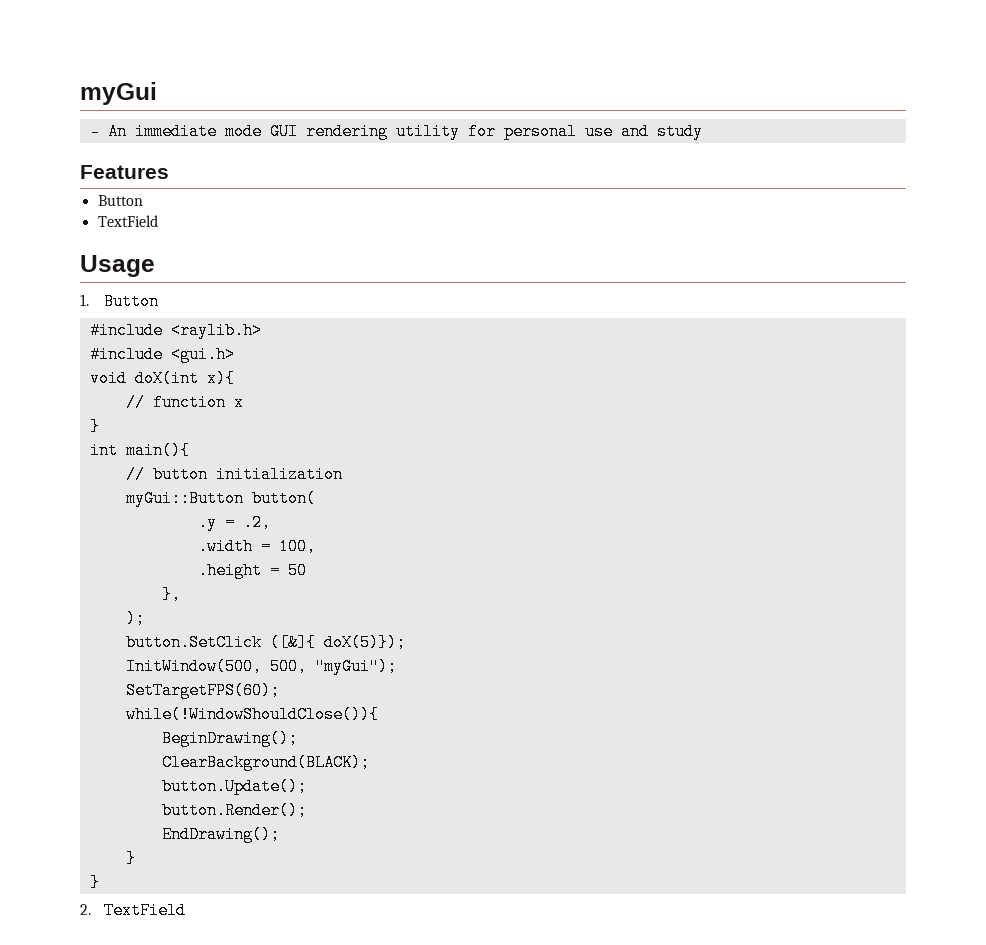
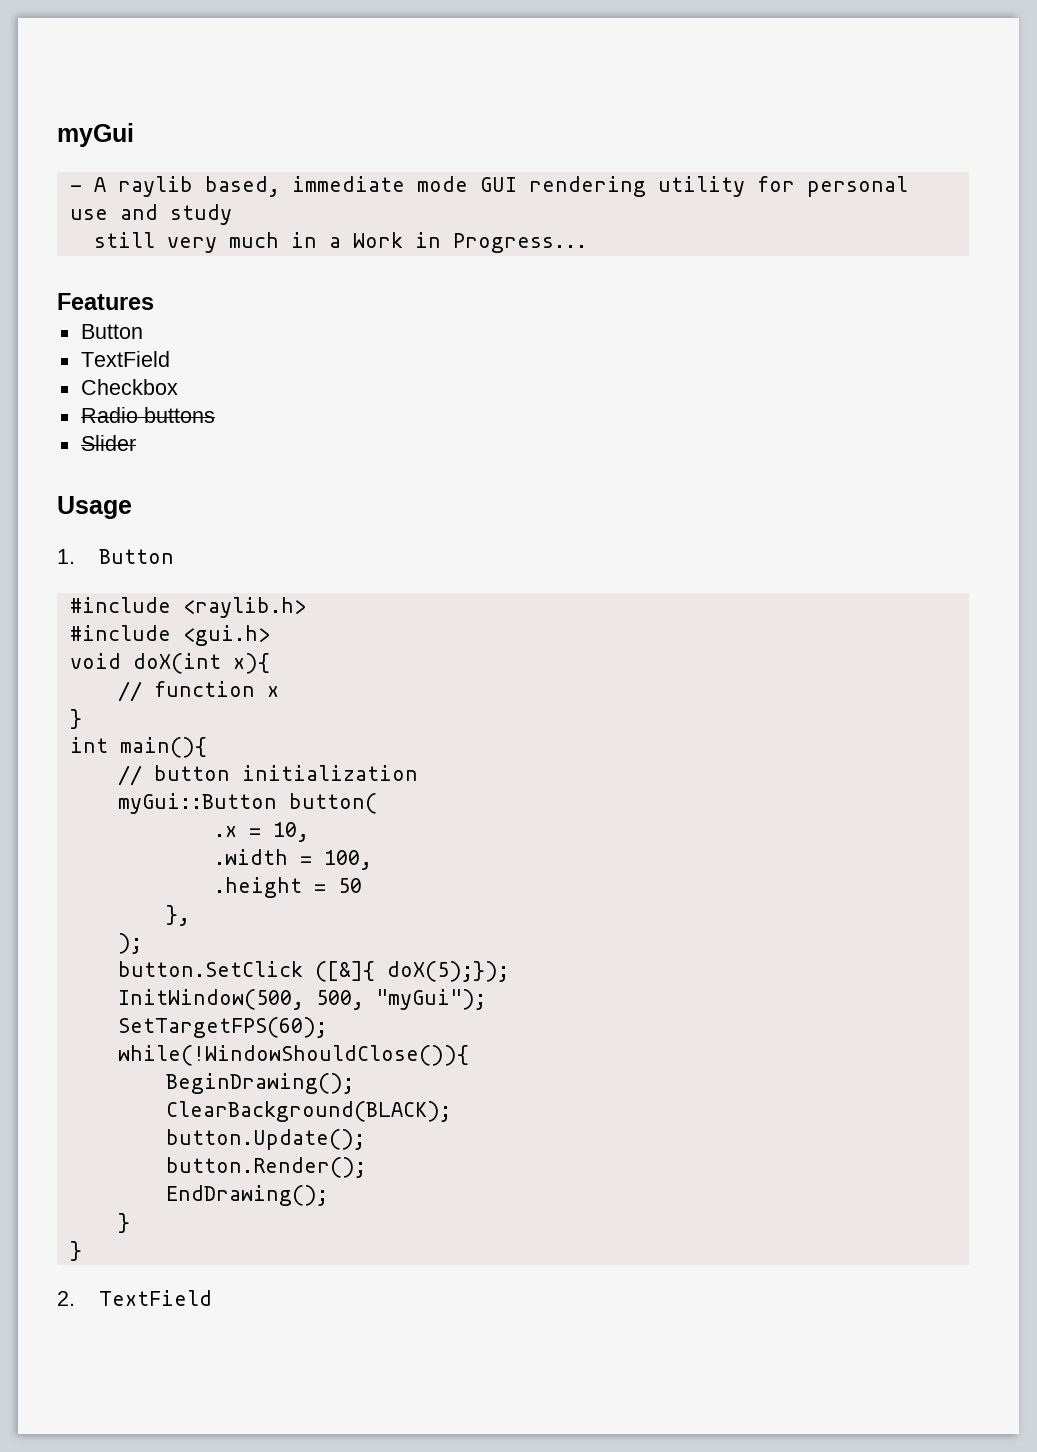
[107,123,127,140] An -> [93,176,280,197] A raylib based,
(703, 131) none -> [93,232,587,253] // still very much in a Work in Progress...
(158, 221) none -> [80,379,178,395] [80,407,215,423] [80,435,136,451] // Checkbox // Radio buttons // Slider
[197,514,271,531] .y = .2, -> [213,822,309,842] .x = 10,
[323,634,406,651] doX(5)}); -> [386,961,509,982] doX(5);});

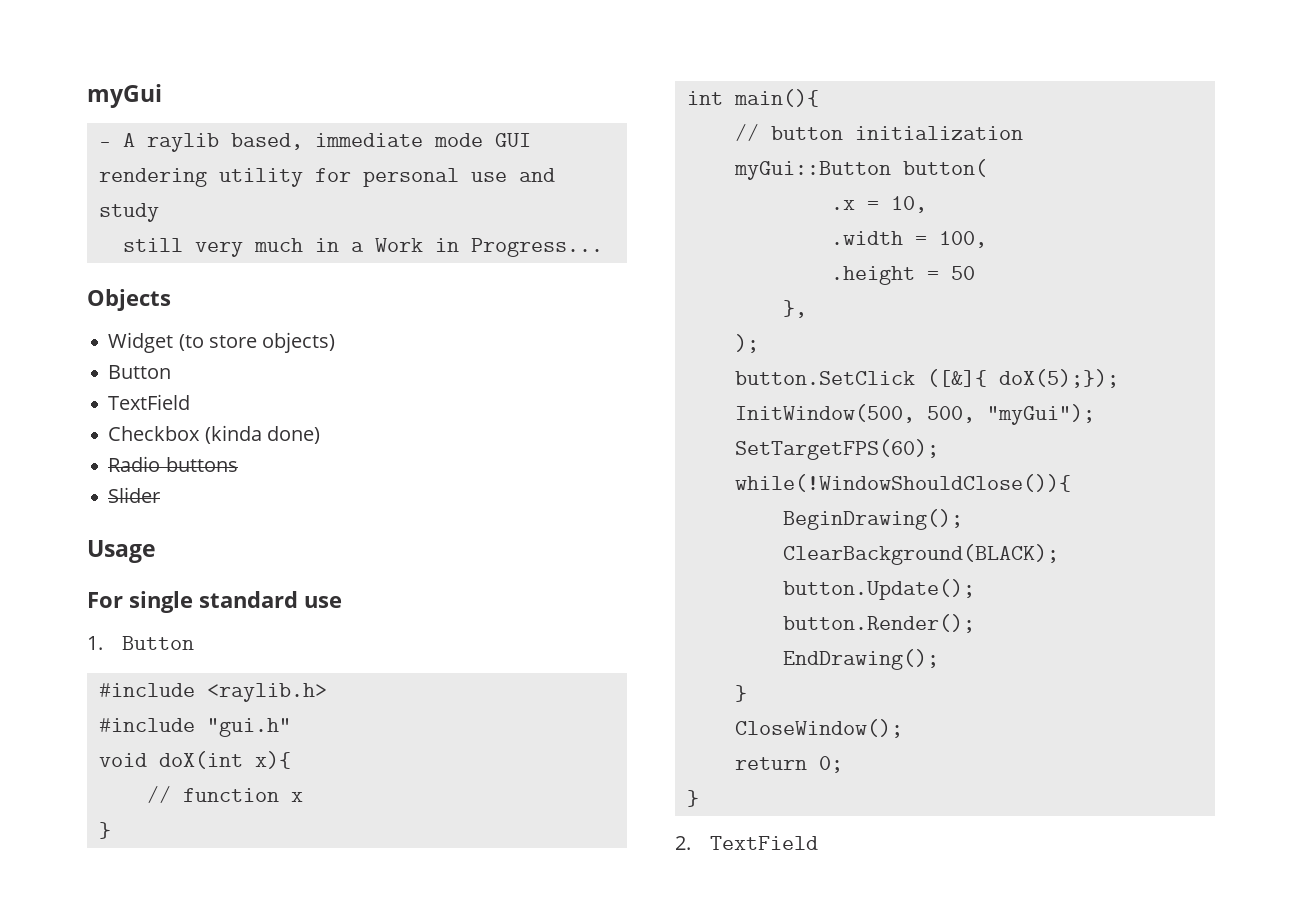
[57,293,154,310] Features -> [87,289,171,311] [108,332,336,353] Objects // Widget (to store objects)
(178, 387) none -> [204,425,320,444] (kinda done)
(132, 507) none -> [87,591,342,613] // For single standard use
[182,625,270,646] <gui.h> -> [206,718,291,737] "gui.h"
(130, 1223) none -> [734,719,903,738] [734,756,843,773] // CloseWindow(); // return 0;

